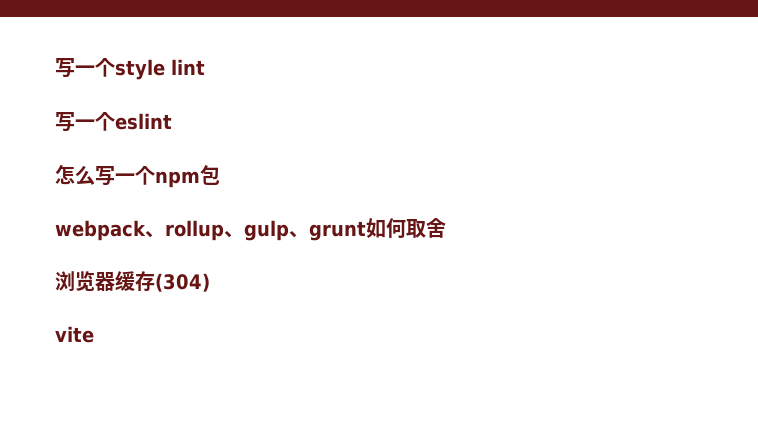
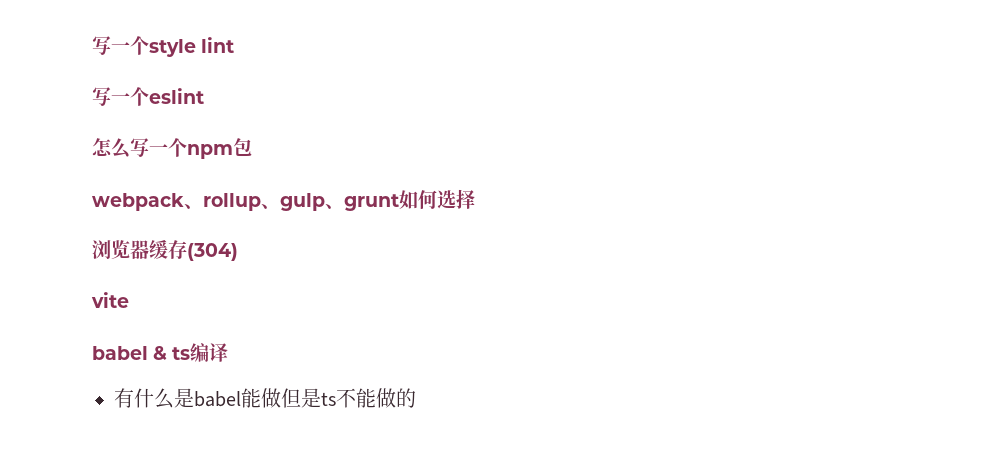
[406,218,446,238] 取舍 -> [437,189,475,209] 选择
(94, 334) none -> [92,343,229,362] [114,388,416,409] // babel & ts编译 // 有什么是babel能做但是ts不能做的

